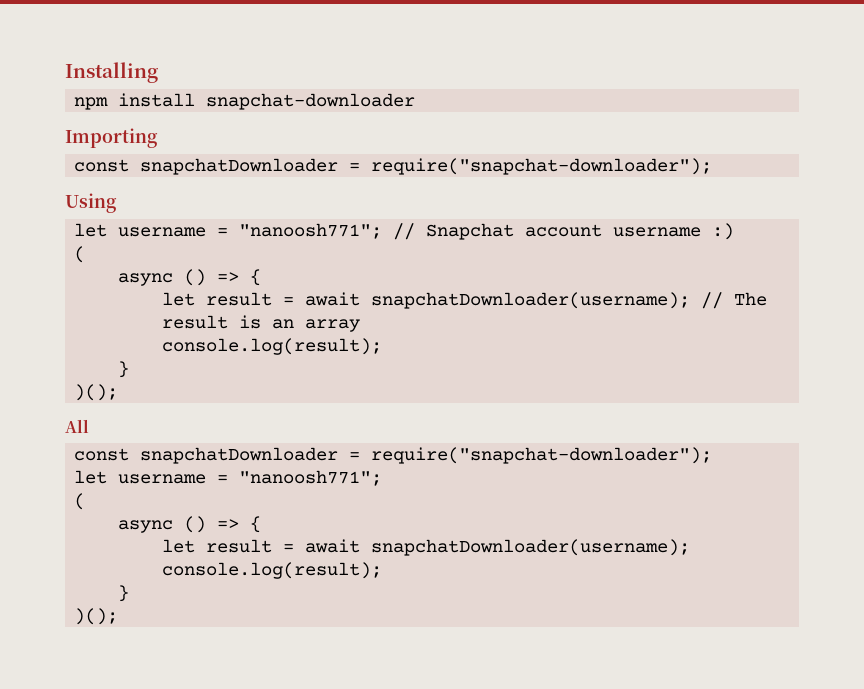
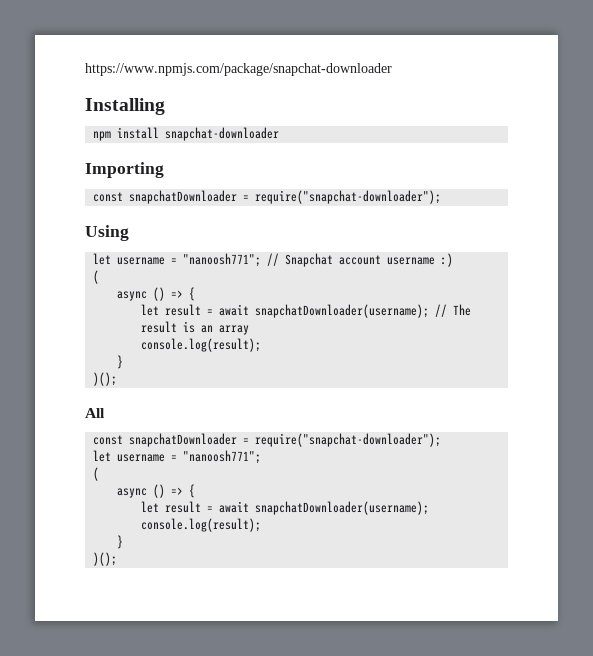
(65, 72) none -> [85,63,392,76] https://www.npmjs.com/package/snapchat-downloader //

